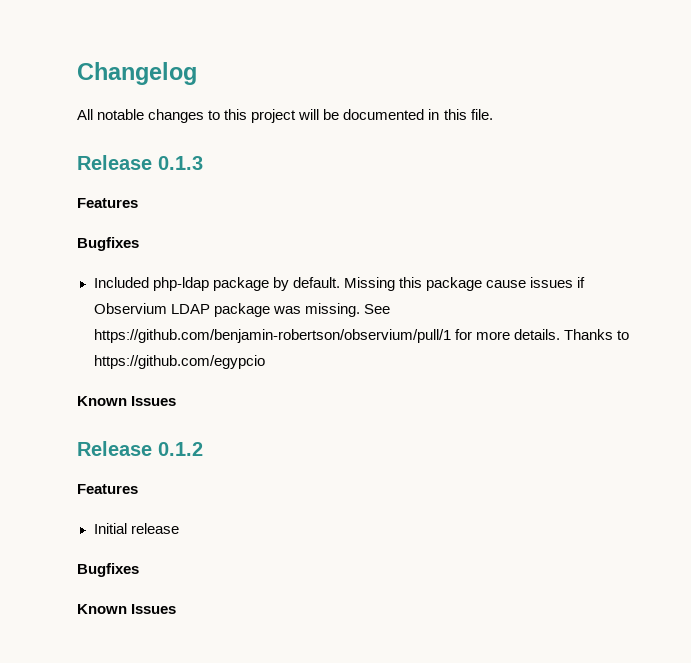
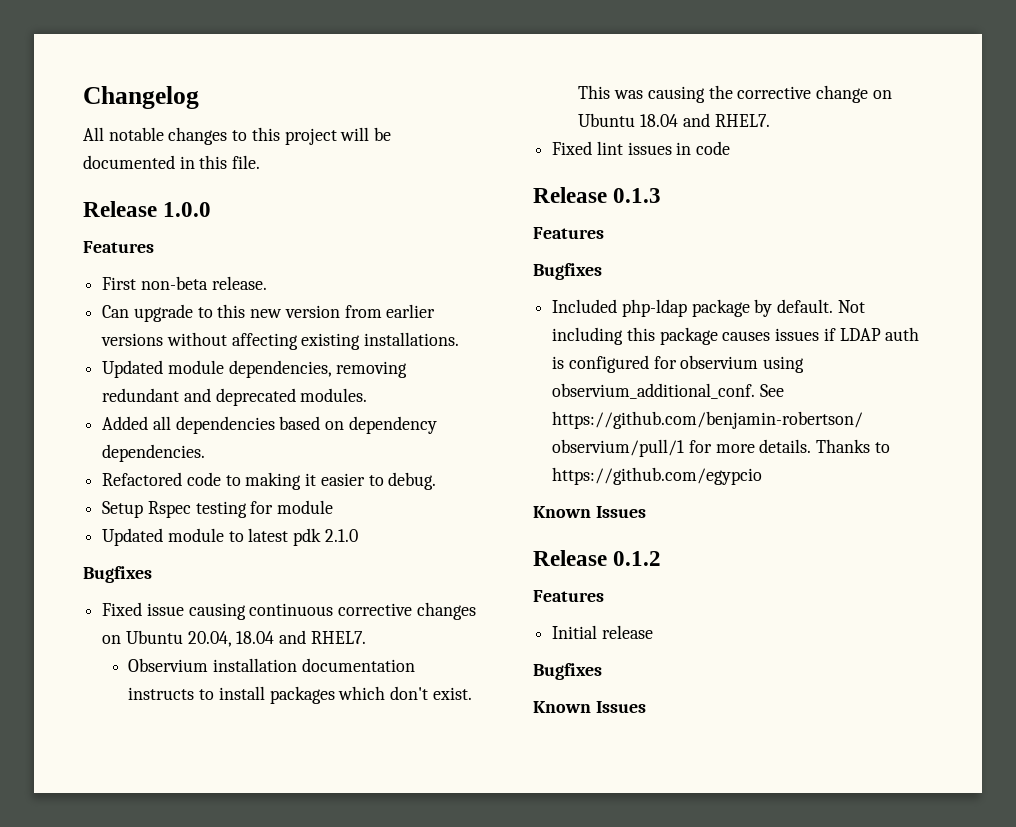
(493, 114) none -> [83,201,212,217] [83,241,154,253] [102,276,267,290] [102,304,436,322] [101,332,460,350] [102,360,408,378] [102,388,368,406] [102,416,437,434] [102,444,206,462] [102,472,437,490] [102,500,334,518] [102,528,358,546] [83,566,152,583] [102,602,476,620] [102,630,366,647] [128,658,415,672] [128,686,472,704] [578,85,892,103] [578,113,770,127] [552,141,731,155] // Release 1.0.0 // Features // First non-beta release. // Can upgrade to this new version from earlier versions without affecting existing installations. // Updated module dependencies, removing redundant and deprecated modules. // Added all dependencies based on dependency dependencies. // Refactored code to making it easier to debug. // Setup Rspec testing for module // Updated module to latest pdk 2.1.0 // Bugfixes // Fixed issue causing continuous corrective changes on Ubuntu 20.04, 18.04 and RHEL7. // Observium installation documentation instructs to install packages which don't exist. This was causing the corrective change on Ubuntu 18.04 and RHEL7. // Fixed lint issues in code
[343,277,395,291] Missing -> [837,300,865,313] [552,327,624,345] Not including
[485,280,526,288] cause -> [722,331,771,341] causes
[93,303,360,317] Observium LDAP package was missing. -> [839,327,920,341] [552,355,805,373] [552,383,756,399] LDAP auth is configured for observium using observium_additional_conf.

